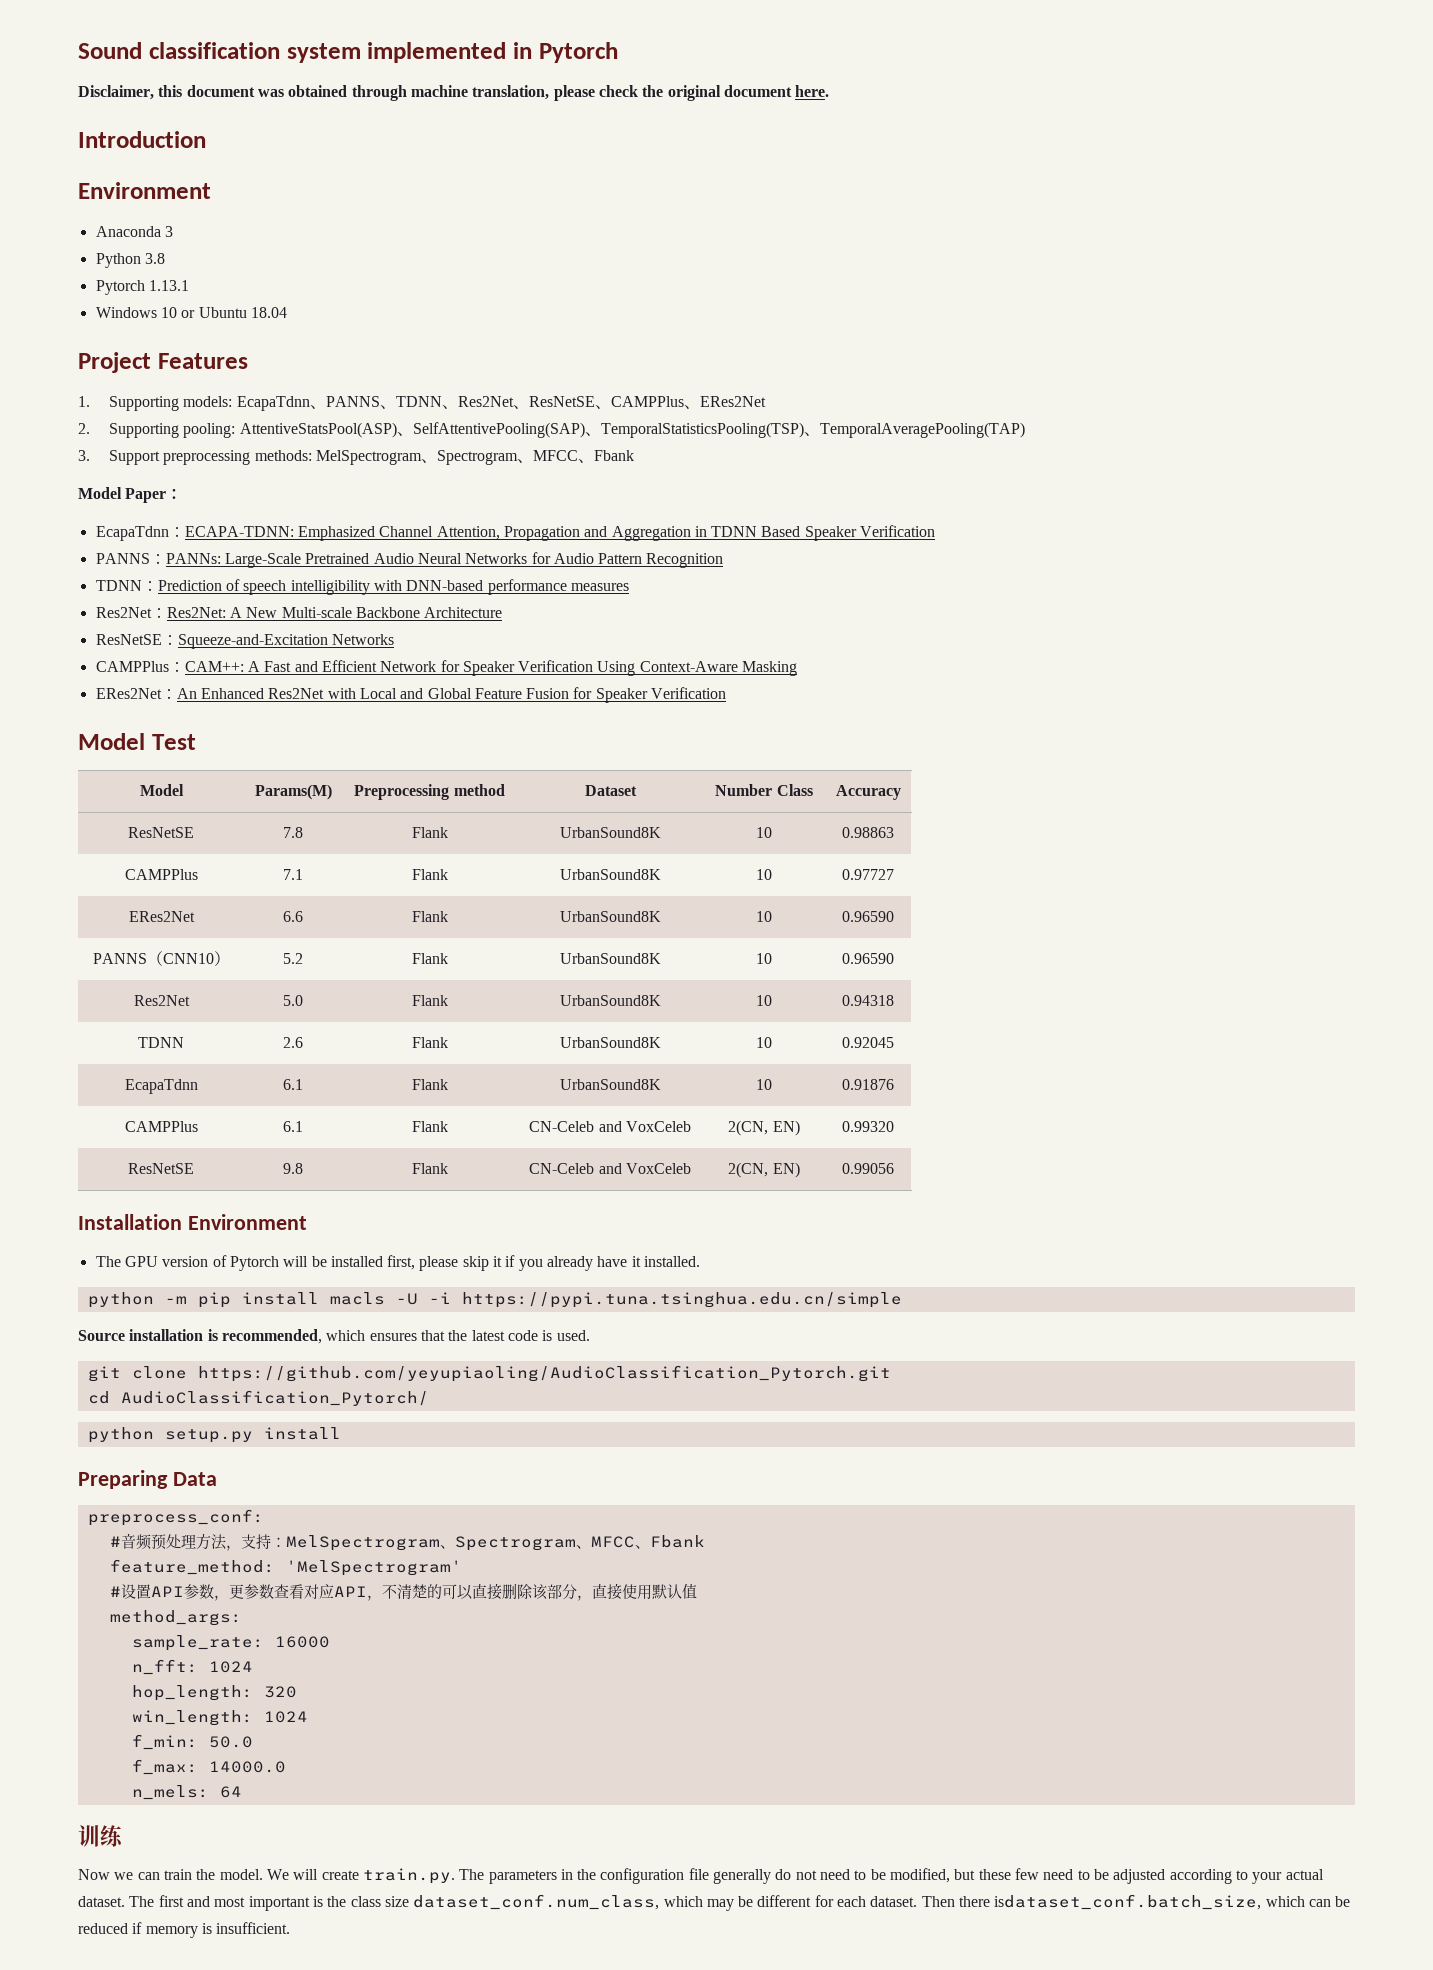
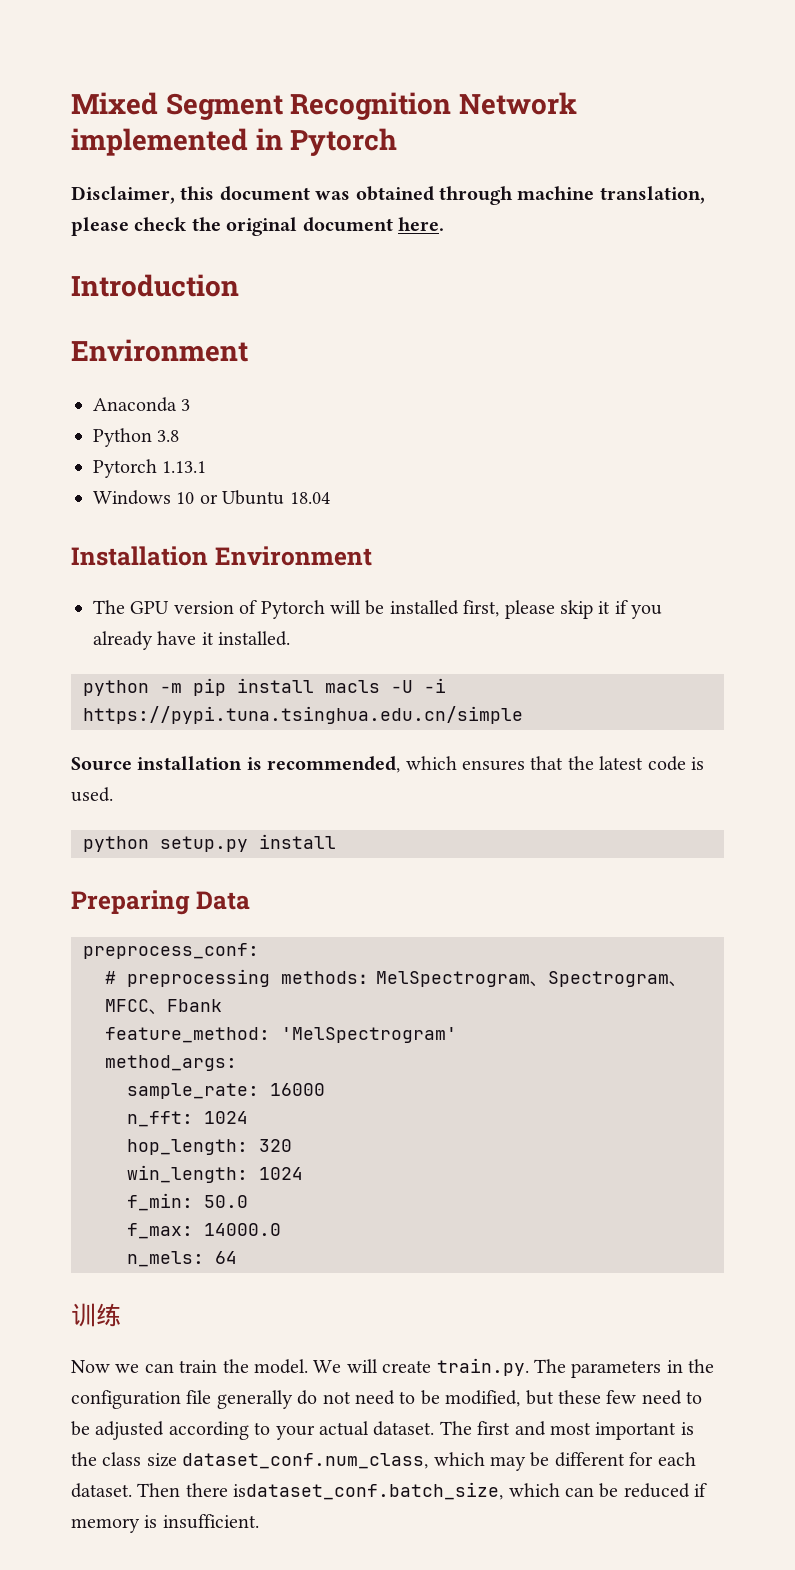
[78,42,361,63] Sound classification system -> [71,92,577,120] Mixed Segment Recognition Network
[78,352,248,373] [78,396,766,411] [78,422,1025,438] [78,450,634,465] [78,487,183,503] [95,525,936,541] [95,552,724,568] [95,579,629,595] [95,607,503,618] [95,634,394,649] [95,660,798,676] [95,687,727,703] [78,733,196,750] [139,784,184,796] [254,784,332,800] [354,784,505,800] [584,785,637,796] [715,784,813,796] [835,785,901,800] [128,827,194,838] [283,827,303,838] [411,827,448,838] [559,827,661,838] [756,827,772,838] [842,827,894,838] [124,869,198,880] [283,869,303,880] [411,869,448,880] [559,869,661,880] [756,869,772,880] [842,869,894,880] [128,911,195,922] [283,911,303,922] [411,911,448,922] [559,911,661,922] [756,911,772,922] [842,911,894,922] [92,951,230,966] [283,953,303,964] [411,953,448,964] [559,953,661,964] [756,953,772,964] [842,953,894,964] [133,995,190,1006] [283,995,303,1006] [411,995,448,1006] [559,995,661,1006] [756,995,772,1006] [842,995,894,1006] [138,1037,184,1048] [283,1037,303,1048] [411,1037,448,1048] [559,1037,661,1048] [756,1037,772,1048] [842,1037,894,1048] [124,1079,198,1094] [283,1079,303,1090] [411,1079,448,1090] [559,1079,661,1090] [756,1079,772,1090] [842,1079,894,1090] [124,1121,198,1132] [283,1121,303,1132] [411,1121,448,1132] [529,1121,691,1132] [728,1120,800,1136] [842,1121,894,1132] [128,1163,194,1174] [283,1163,303,1174] [411,1163,448,1174] [529,1163,691,1174] [728,1162,800,1178] [842,1163,894,1174] // Project Features // 1. Supporting models: EcapaTdnn、PANNS、TDNN、Res2Net、ResNetSE、CAMPPlus、ERes2Net // 2. Supporting pooling: AttentiveStatsPool(ASP)、SelfAttentivePooling(SAP)、TemporalStatisticsPooling(TSP)、TemporalAveragePooling(TAP) // 3. Support preprocessing methods: MelSpectrogram、Spectrogram、MFCC、Fbank // Model Paper： // EcapaTdnn：ECAPA-TDNN: Emphasized Channel Attention, Propagation and Aggregation in TDNN Based Speaker Verification // PANNS：PANNs: Large-Scale Pretrained Audio Neural Networks for Audio Pattern Recognition // TDNN：Prediction of speech intelligibility with DNN-based performance measures // Res2Net：Res2Net: A New Multi-scale Backbone Architecture // ResNetSE：Squeeze-and-Excitation Networks // CAMPPlus：CAM++: A Fast and Efficient Network for Speaker Verification Using Context-Aware Masking // ERes2Net：An Enhanced Res2Net with Local and Global Feature Fusion for Speaker Verification // Model Test // Model | Params(M) | Preprocessing method | Dataset | Number Class | Accuracy // ResNetSE | 7.8 | Flank | UrbanSound8K | 10 | 0.98863 // CAMPPlus | 7.1 | Flank | UrbanSound8K | 10 | 0.97727 // ERes2Net | 6.6 | Flank | UrbanSound8K | 10 | 0.96590 // PANNS（CNN10） | 5.2 | Flank | UrbanSound8K | 10 | 0.96590 // Res2Net | 5.0 | Flank | UrbanSound8K | 10 | 0.94318 // TDNN | 2.6 | Flank | UrbanSound8K | 10 | 0.92045 // EcapaTdnn | 6.1 | Flank | UrbanSound8K | 10 | 0.91876 // CAMPPlus | 6.1 | Flank | CN-Celeb and VoxCeleb | 2(CN, EN) | 0.99320 // ResNetSE | 9.8 | Flank | CN-Celeb and VoxCeleb | 2(CN, EN) | 0.99056 -> (330, 498) none
[87,1365,891,1382] [87,1390,429,1406] // git clone https://github.com/yeyupiaoling/AudioClassification_Pytorch.git // cd AudioClassification_Pytorch/ -> (113, 794) none
[120,1533,271,1551] 音频预处理方法，支持 -> [127,969,358,987] preprocessing methods
[109,1583,697,1601] // #设置API参数，更参数查看对应API，不清楚的可以直接删除该部分，直接使用默认值 -> (457, 1035) none

